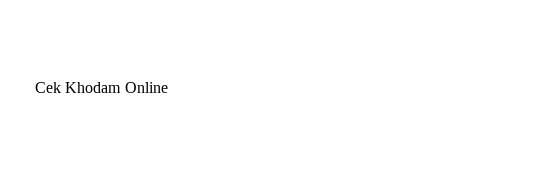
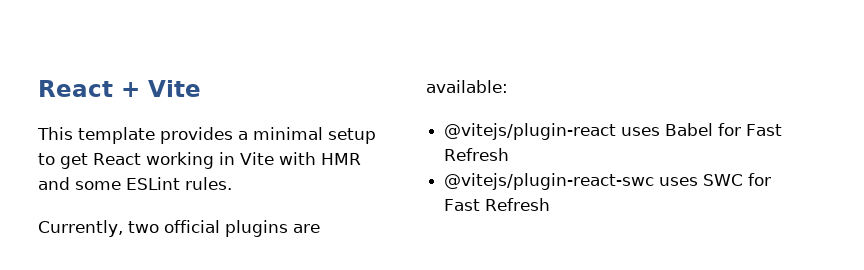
[35,82,168,93] Cek Khodam Online -> [38,80,201,97] [37,127,376,144] [38,152,361,169] [38,177,232,190] [38,220,320,237] [426,80,508,93] [444,123,783,140] [444,148,510,161] [444,173,772,190] [444,198,551,211] React + Vite // This template provides a minimal setup to get React working in Vite with HMR and some ESLint rules. // Currently, two official plugins are available: // @vitejs/plugin-react uses Babel for Fast Refresh // @vitejs/plugin-react-swc uses SWC for Fast Refresh

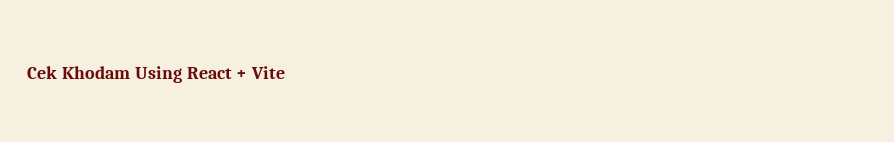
(38, 88) none -> [27,66,182,83] Cek Khodam Using
[37,127,376,144] [38,152,361,169] [38,177,232,190] [38,220,320,237] [426,80,508,93] [444,123,783,140] [444,148,510,161] [444,173,772,190] [444,198,551,211] // This template provides a minimal setup to get React working in Vite with HMR and some ESLint rules. // Currently, two official plugins are available: // @vitejs/plugin-react uses Babel for Fast Refresh // @vitejs/plugin-react-swc uses SWC for Fast Refresh -> (286, 72) none

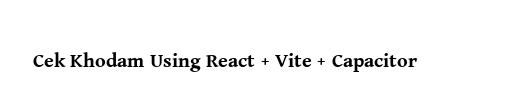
(286, 72) none -> [317,53,417,72] + Capacitor

